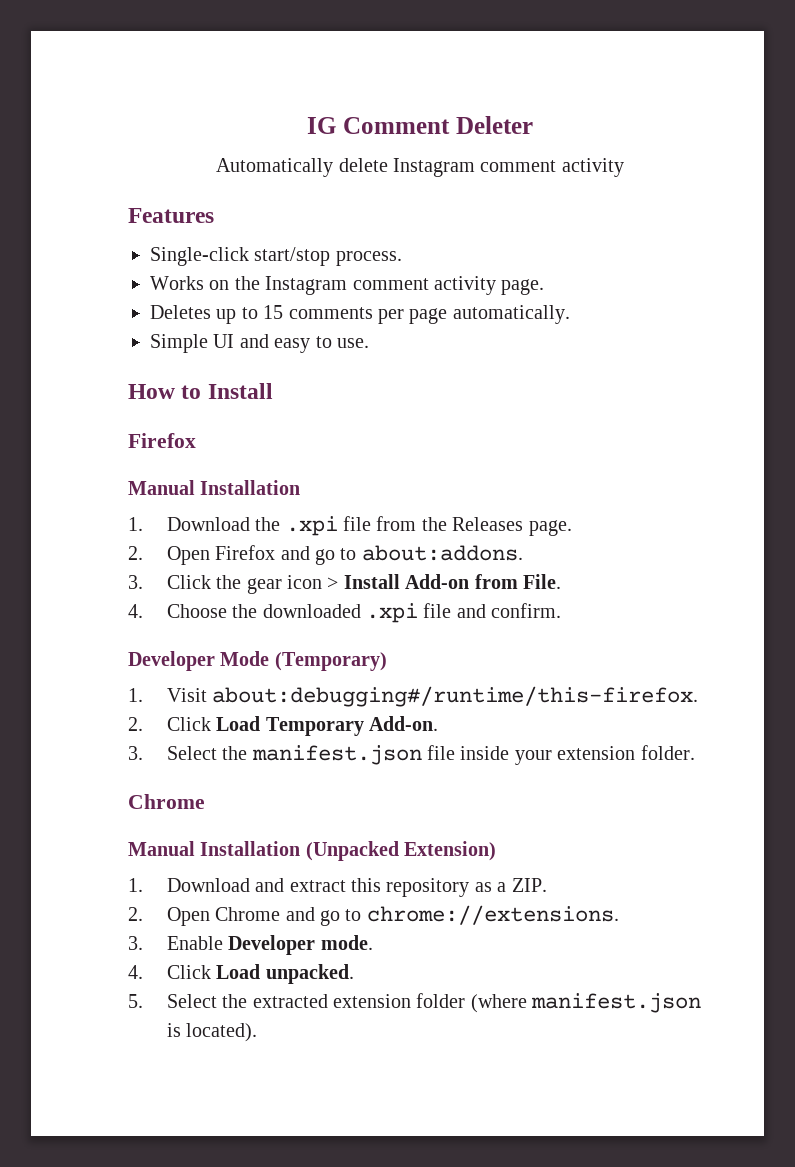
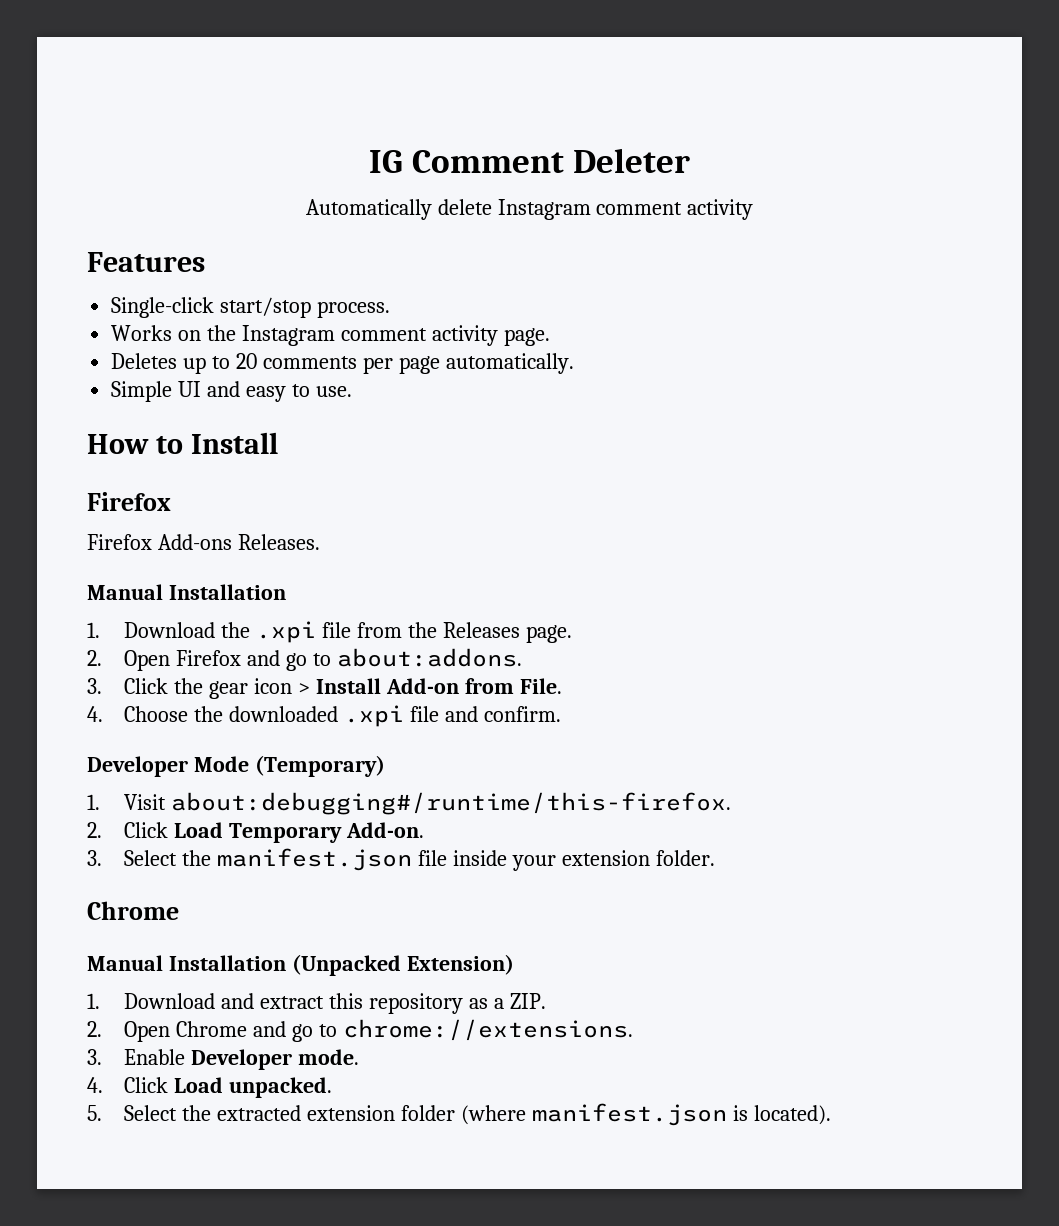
[263,305,284,319] 15 -> [236,353,258,369] 20
(196, 440) none -> [87,534,320,550] // Firefox Add-ons Releases.

